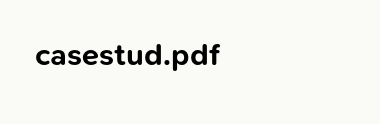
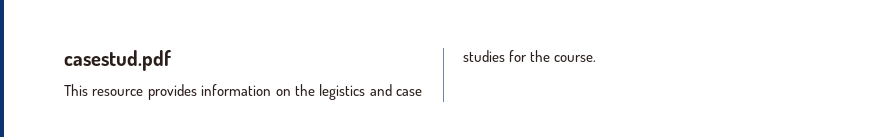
(221, 57) none -> [64,84,422,100] [463,50,597,62] // This resource provides information on the legistics and case studies for the course.

